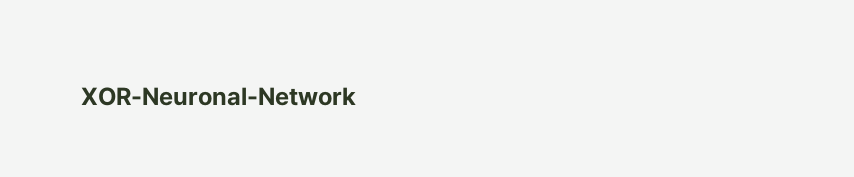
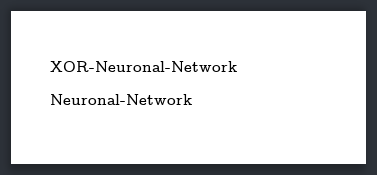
(356, 96) none -> [50,94,192,105] // Neuronal-Network

